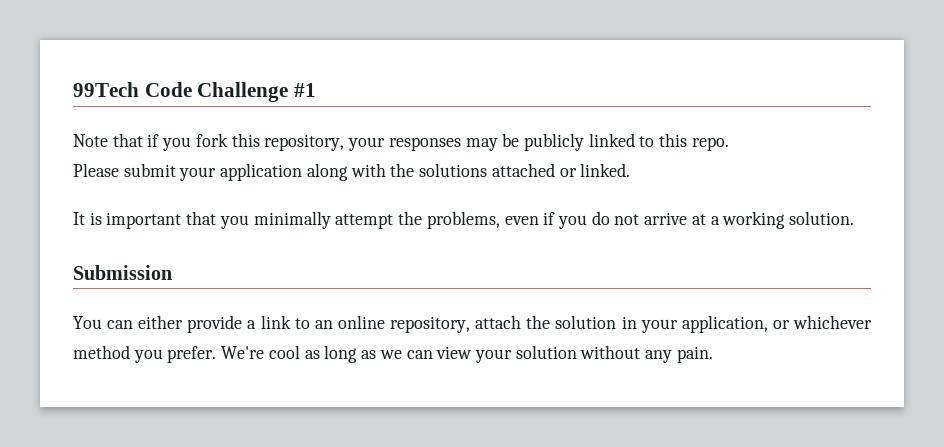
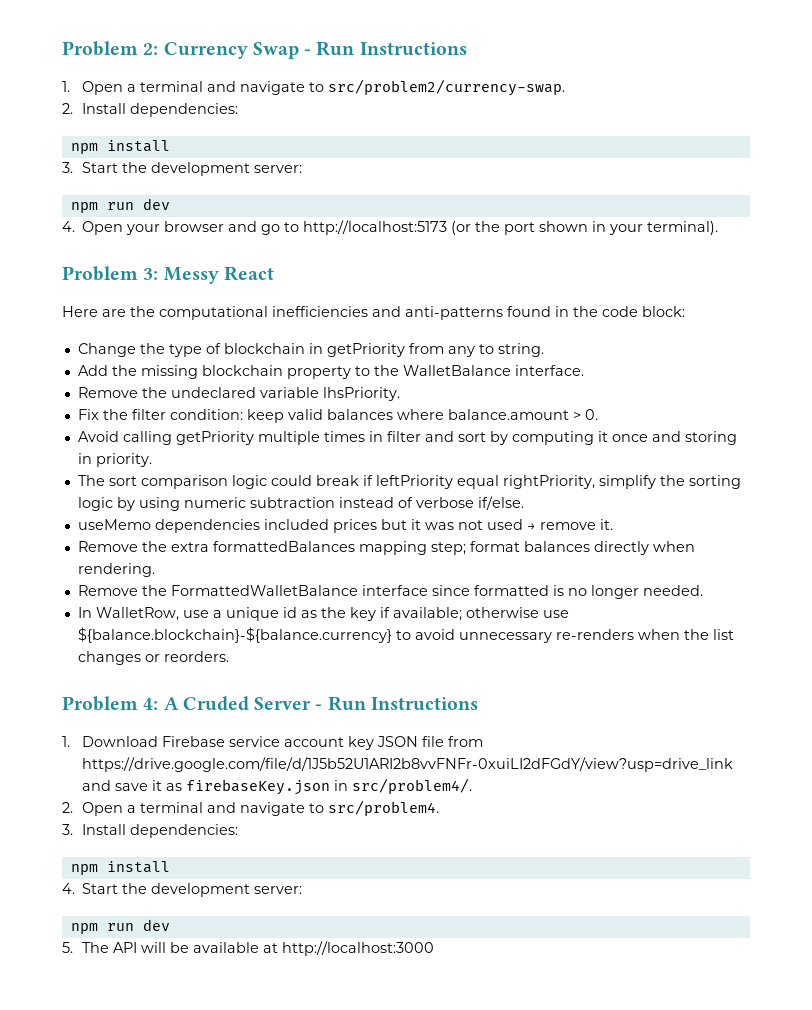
[73,82,317,102] [73,133,729,151] [73,163,631,181] [73,211,855,229] [73,265,172,280] [73,315,873,333] [73,345,713,363] 99Tech Code Challenge #1 // Note that if you fork this repository, your responses may be publicly linked to this repo. // Please submit your application along with the solutions attached or linked. // It is important that you minimally attempt the problems, even if you do not arrive at a working solution. // Submission // You can either provide a link to an online repository, attach the solution in your application, or whichever method you prefer. We're cool as long as we can view your solution without any pain. -> [62,41,467,59] [62,79,566,96] [62,103,239,117] [70,140,170,154] [62,162,303,176] [70,198,170,213] [62,220,719,235] [62,266,274,284] [62,306,685,320] [77,343,544,357] [77,365,584,379] [77,387,400,401] [77,409,598,423] [77,431,737,445] [77,453,152,467] [77,475,741,489] [77,496,524,511] [77,519,613,533] [77,541,695,555] [77,563,155,577] [77,585,703,599] [77,607,569,621] [77,627,734,643] [77,651,229,665] [62,696,478,711] [62,736,484,750] [82,757,734,772] [82,778,473,795] [62,800,440,816] [62,824,239,838] [70,861,170,875] [62,883,303,897] [70,919,170,934] [62,941,435,956] Problem 2: Currency Swap - Run Instructions // 1. Open a terminal and navigate to src/problem2/currency-swap. // 2. Install dependencies: // npm install // 3. Start the development server: // npm run dev // 4. Open your browser and go to http://localhost:5173 (or the port shown in your terminal). // Problem 3: Messy React // Here are the computational inefficiencies and anti-patterns found in the code block: // Change the type of blockchain in getPriority from any to string. // Add the missing blockchain property to the WalletBalance interface. // Remove the undeclared variable lhsPriority. // Fix the filter condition: keep valid balances where balance.amount > 0. // Avoid calling getPriority multiple times in filter and sort by computing it once and storing in priority. // The sort comparison logic could break if leftPriority equal rightPriority, simplify the sorting logic by using numeric subtraction instead of verbose if/else. // useMemo dependencies included prices but it was not used → remove it. // Remove the extra formattedBalances mapping step; format balances directly when rendering. // Remove the FormattedWalletBalance interface since formatted is no longer needed. // In WalletRow, use a unique id as the key if available; otherwise use ${balance.blockchain}-${balance.currency} to avoid unnecessary re-renders when the list changes or reorders. // Problem 4: A Cruded Server - Run Instructions // 1. Download Firebase service account key JSON file from https://drive.google.com/file/d/1J5b52U1ARI2b8vvFNFr-0xuiLI2dFGdY/view?usp=drive_link and save it as firebaseKey.json in src/problem4/. // 2. Open a terminal and navigate to src/problem4. // 3. Install dependencies: // npm install // 4. Start the development server: // npm run dev // 5. The API will be available at http://localhost:3000

